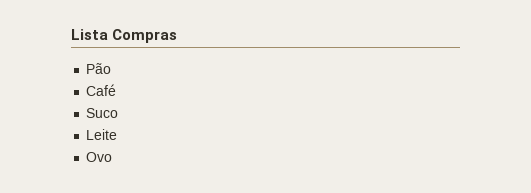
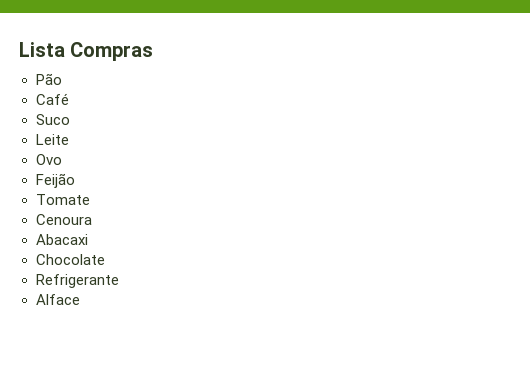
(113, 157) none -> [35,173,75,188] [35,194,90,205] [35,214,92,225] [35,234,88,245] [35,254,105,265] [35,274,119,288] [35,294,80,305] // Feijão // Tomate // Cenoura // Abacaxi // Chocolate // Refrigerante // Alface

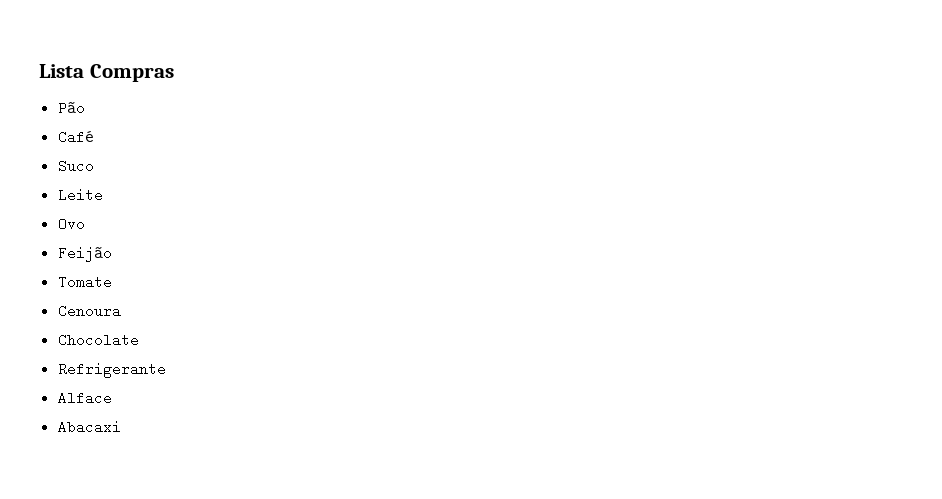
[35,234,88,245] // Abacaxi -> (121, 311) none
(80, 299) none -> [57,420,121,434] // Abacaxi

